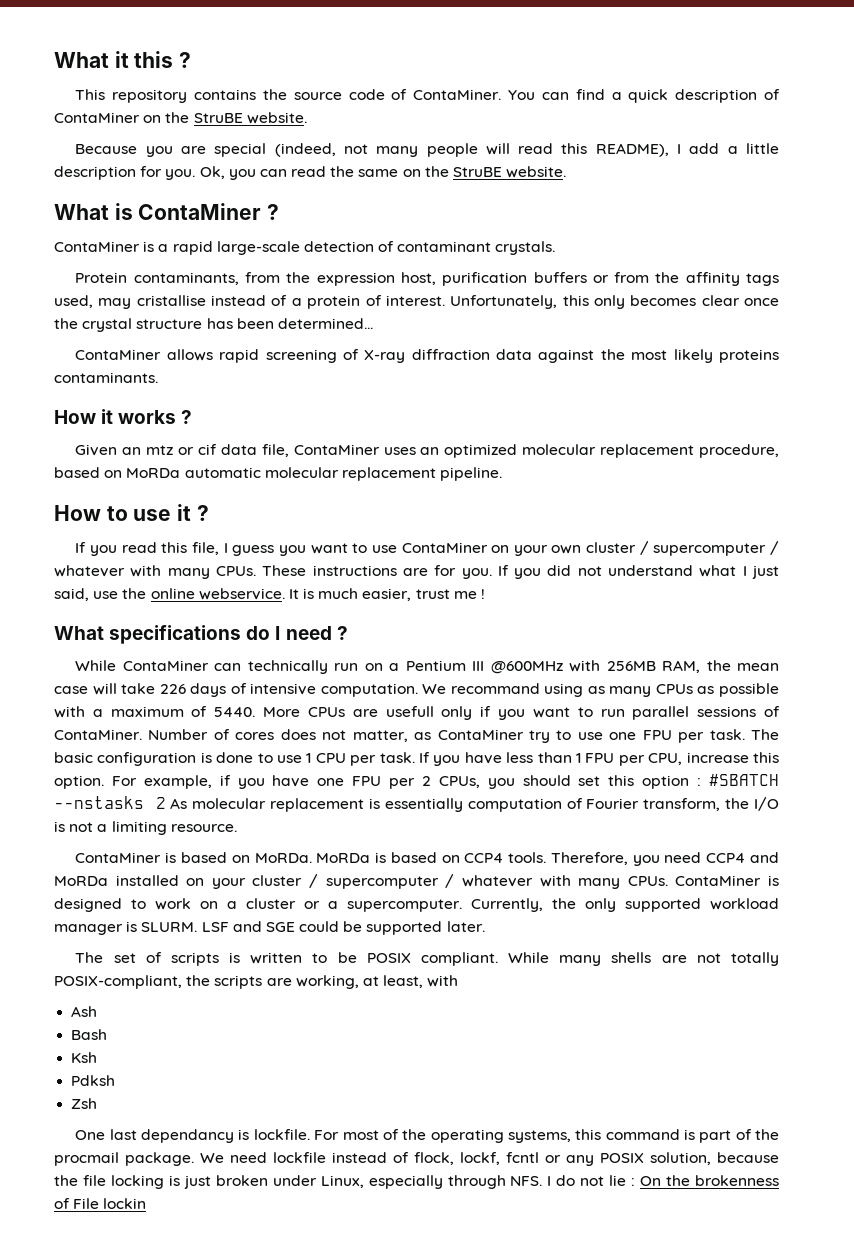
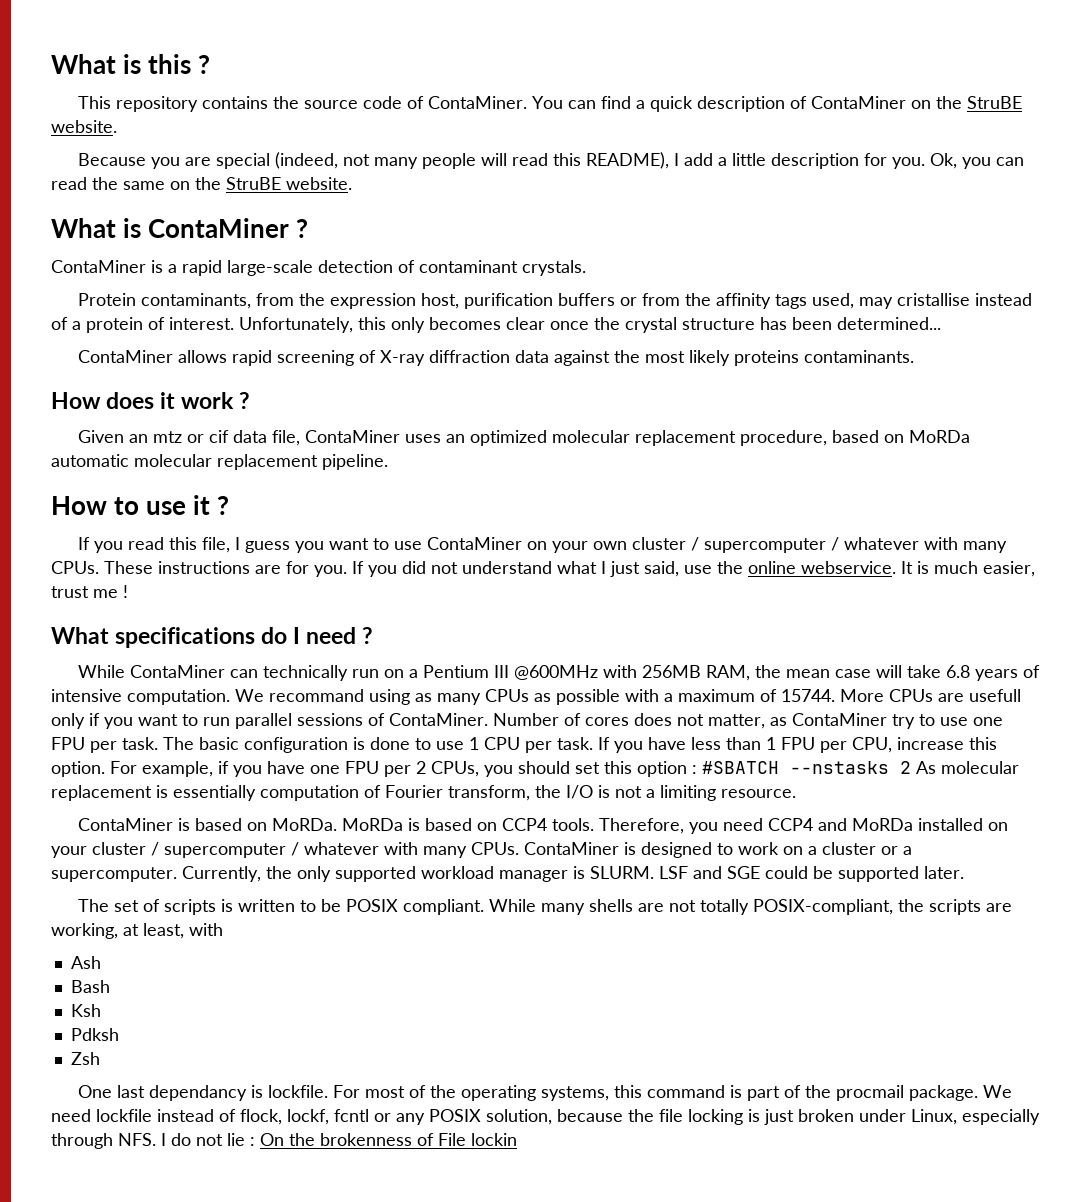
[54,51,129,68] What it -> [51,54,141,74] What is
[101,409,177,424] it works -> [106,392,235,409] does it work
[159,683,227,697] 226 days -> [945,665,1018,681] 6.8 years
[214,707,256,717] 5440. -> [781,689,835,702] 15744.

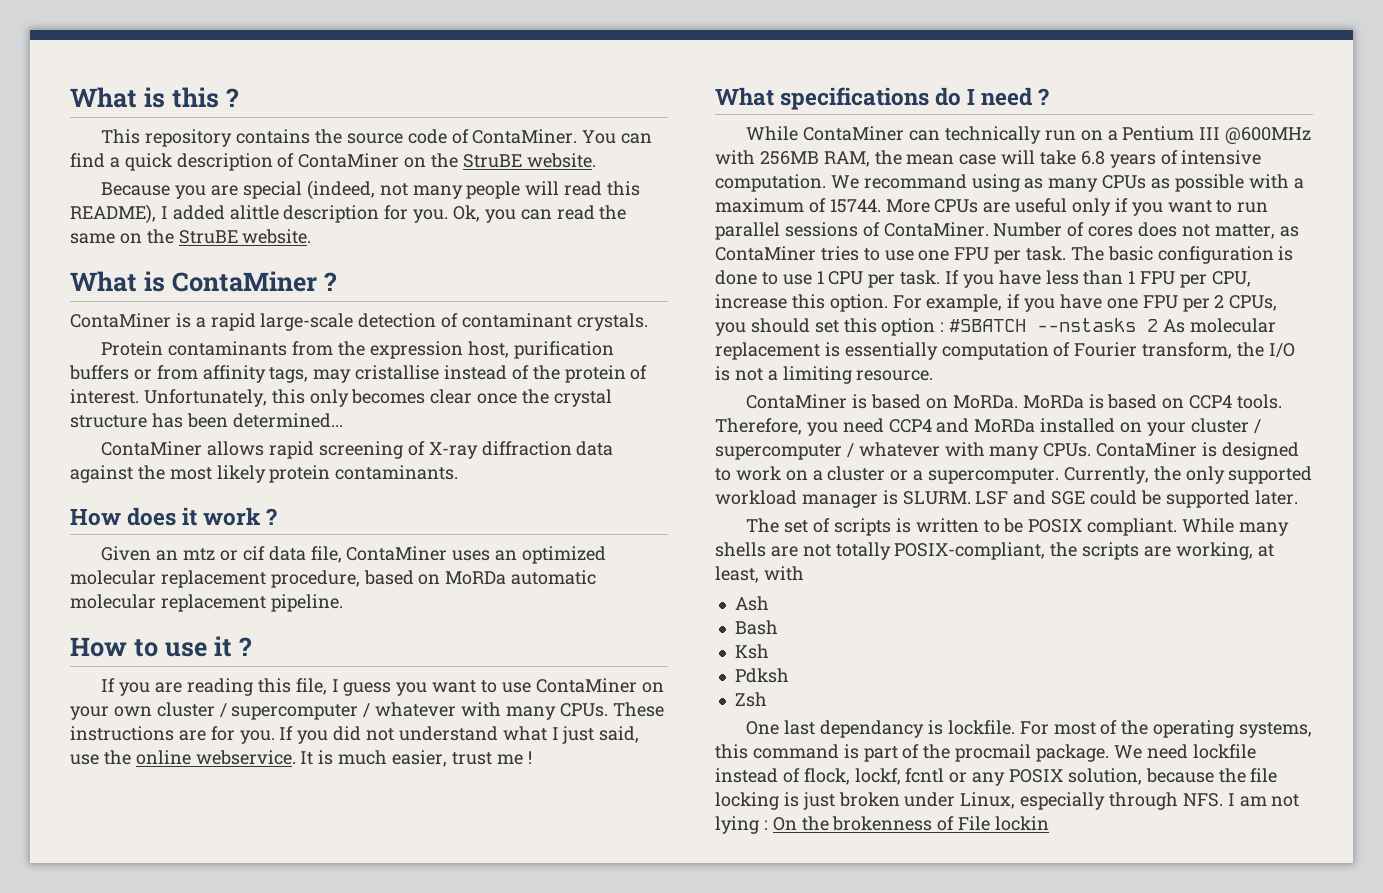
[683,153,766,166] add a little -> [172,205,279,220] added alittle
[140,293,251,309] contaminants, -> [168,341,288,356] contaminants
[684,293,854,309] the affinity tags used, -> [202,365,309,383] affinity tags,
[72,321,81,330] a -> [532,365,560,380] the
[733,350,799,366] proteins -> [269,465,331,483] protein
[127,537,164,550] read -> [155,678,253,696] are reading
[969,689,1021,702] usefull -> [1015,198,1068,213] useful
[892,714,915,729] try -> [820,246,859,261] tries
[171,1133,245,1146] do not lie -> [1239,794,1300,807] [715,816,759,834] am not lying

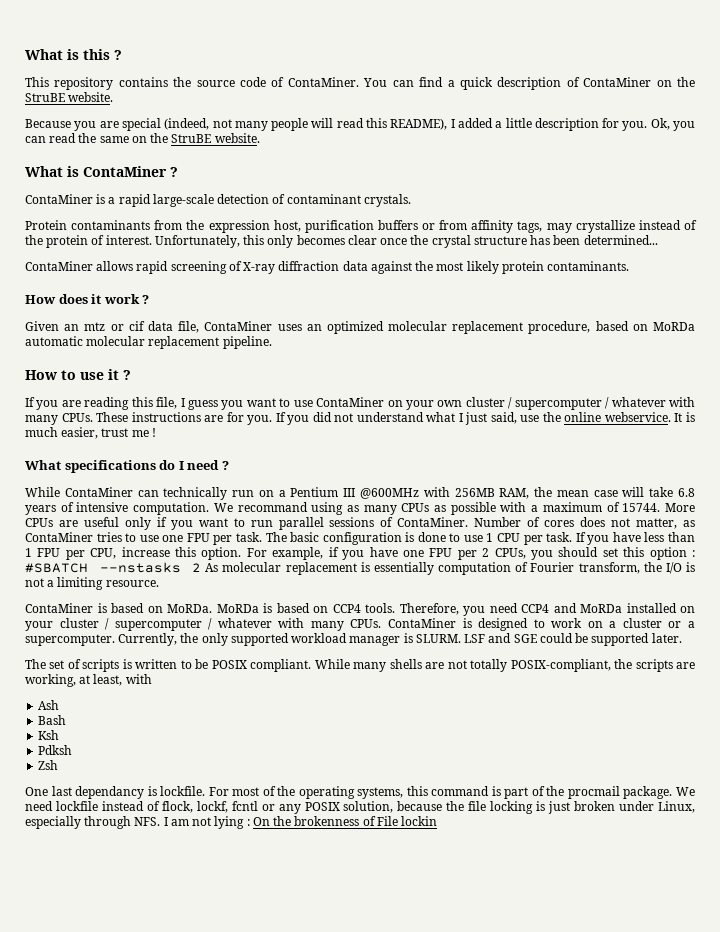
[229,205,279,220] alittle -> [495,118,532,128] a little
[355,365,440,380] cristallise -> [575,220,635,233] crystallize

